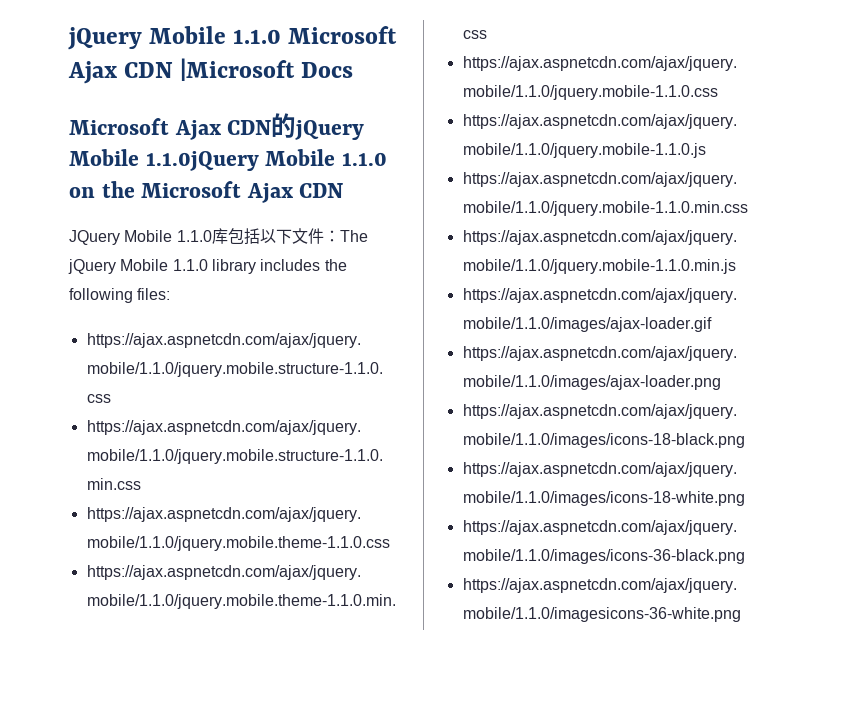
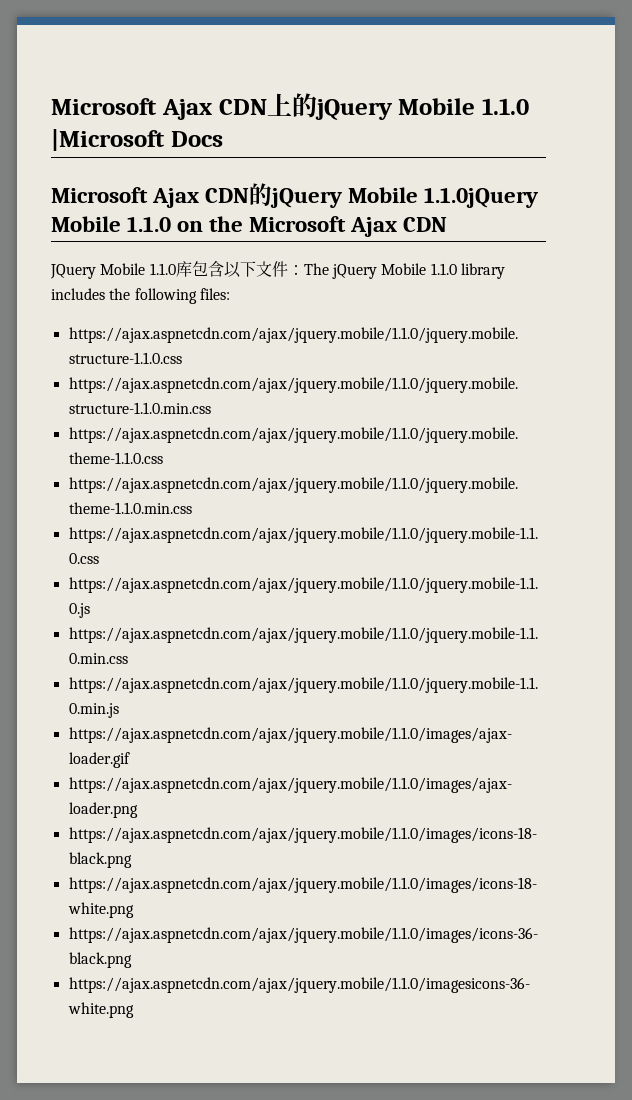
[68,26,398,50] [68,61,174,84] jQuery Mobile 1.1.0 Microsoft Ajax CDN -> [51,93,529,120] Microsoft Ajax CDN上的jQuery Mobile 1.1.0
[243,228,260,244] 括 -> [207,261,224,277] 含

